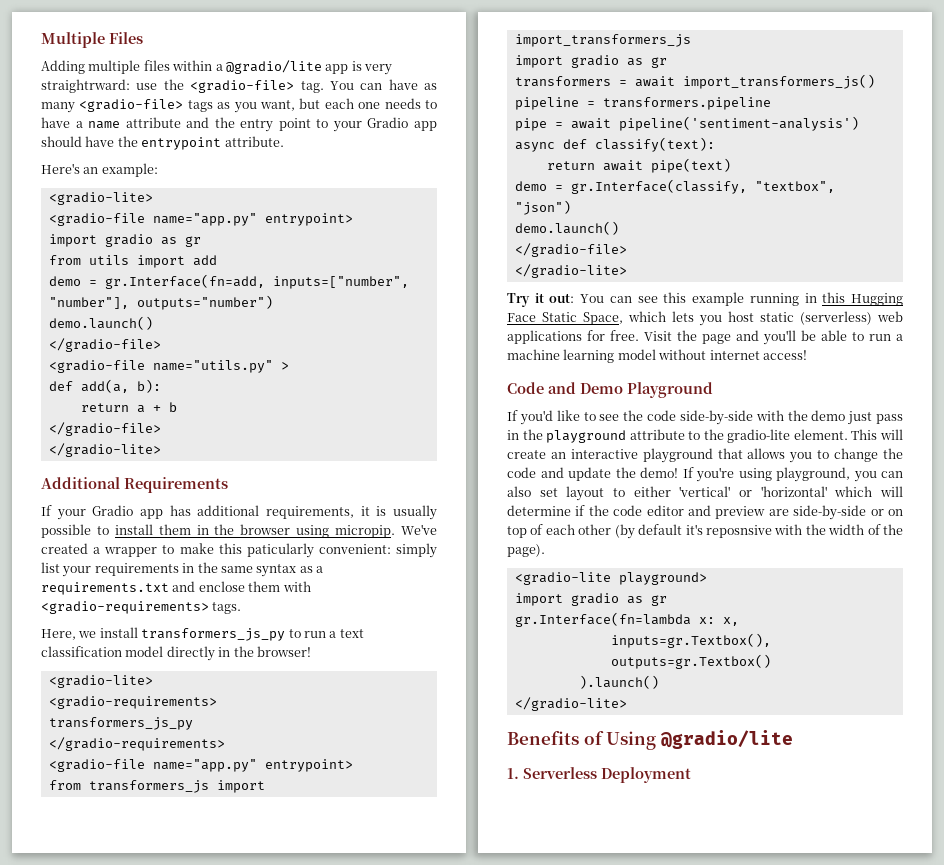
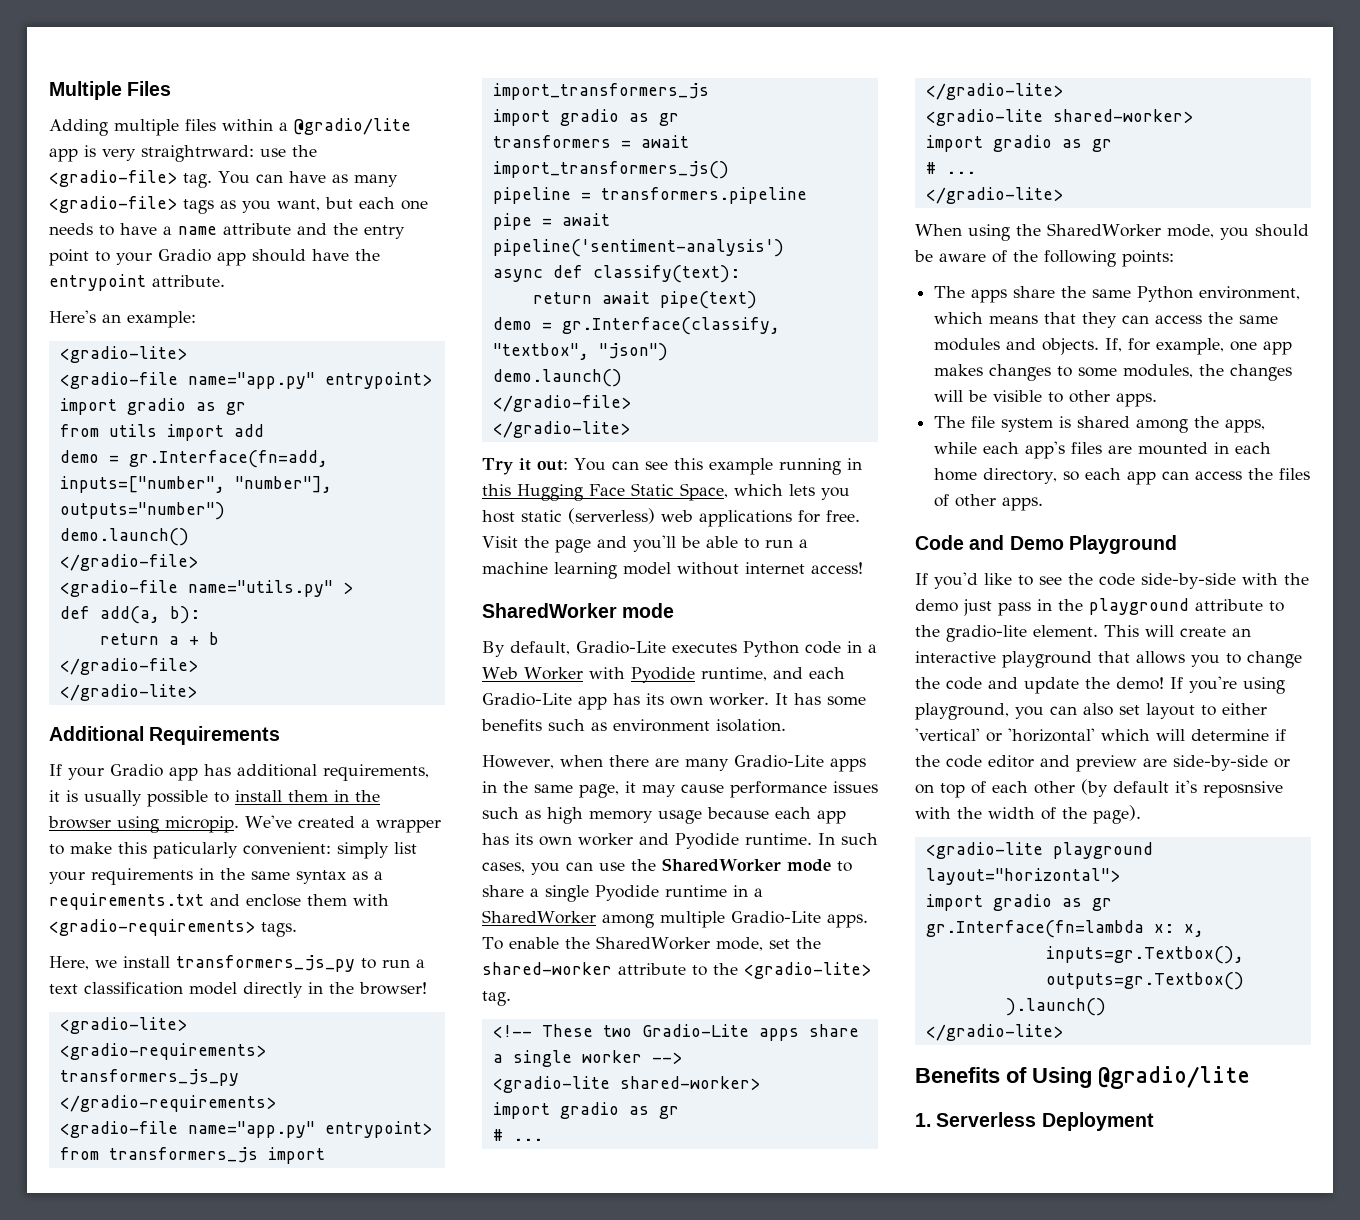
(807, 355) none -> [482,603,675,618] [482,641,877,657] [482,667,845,683] [482,693,866,710] [481,719,786,732] [482,755,866,772] [482,781,878,798] [482,807,846,824] [482,833,878,849] [482,858,852,875] [482,885,763,902] [482,910,868,928] [482,936,821,951] [482,962,871,979] [482,991,511,1006] [492,1024,859,1041] [492,1050,682,1067] [492,1076,760,1093] [492,1102,679,1119] [492,1129,543,1141] [925,83,1063,100] [925,109,1193,126] [925,135,1112,152] [925,162,976,174] [925,187,1063,204] [915,223,1309,241] [914,250,1174,267] [934,286,1301,303] [934,312,1279,328] [934,338,1293,355] [934,364,1293,381] [934,390,1158,407] [934,416,1266,433] [934,441,1272,459] [934,468,1311,485] [934,494,1044,511] // SharedWorker mode // By default, Gradio-Lite executes Python code in a Web Worker with Pyodide runtime, and each Gradio-Lite app has its own worker. It has some benefits such as environment isolation. // However, when there are many Gradio-Lite apps in the same page, it may cause performance issues such as high memory usage because each app has its own worker and Pyodide runtime. In such cases, you can use the SharedWorker mode to share a single Pyodide runtime in a SharedWorker among multiple Gradio-Lite apps. To enable the SharedWorker mode, set the shared-worker attribute to the <gradio-lite> tag. // <!-- These two Gradio-Lite apps share a single worker --> // <gradio-lite shared-worker> // import gradio as gr // # ... // </gradio-lite> // <gradio-lite shared-worker> // import gradio as gr // # ... // </gradio-lite> // When using the SharedWorker mode, you should be aware of the following points: // The apps share the same Python environment, which means that they can access the same modules and objects. If, for example, one app makes changes to some modules, the changes will be visible to other apps. // The file system is shared among the apps, while each app's files are mounted in each home directory, so each app can access the files of other apps.
[618,572,707,585] playground> -> [1052,842,1153,859] [925,868,1120,885] playground layout="horizontal">

